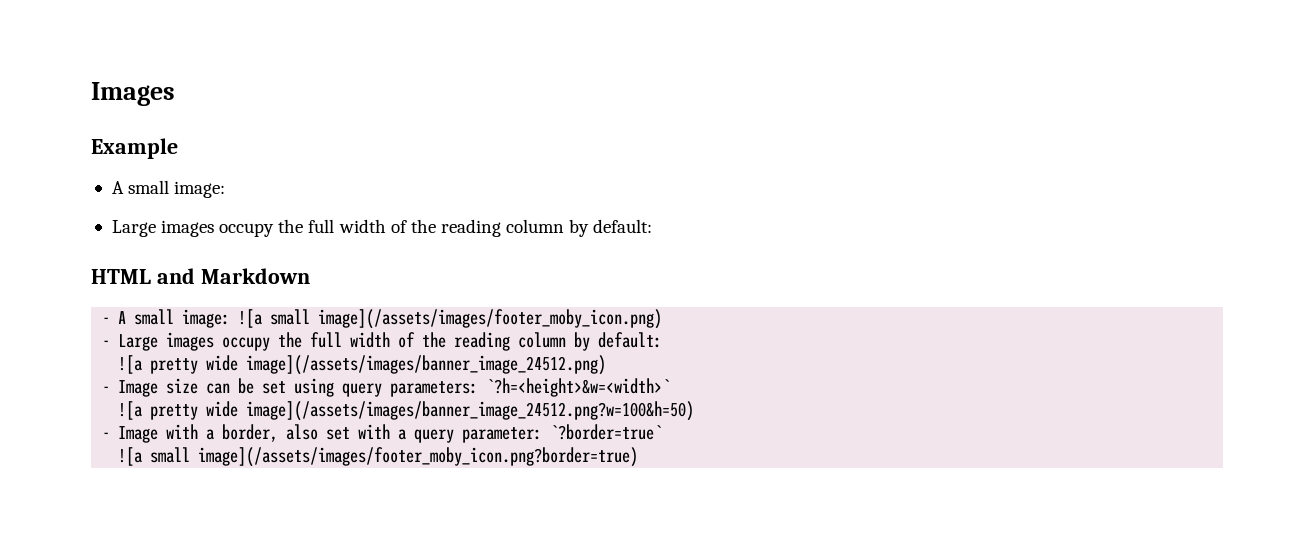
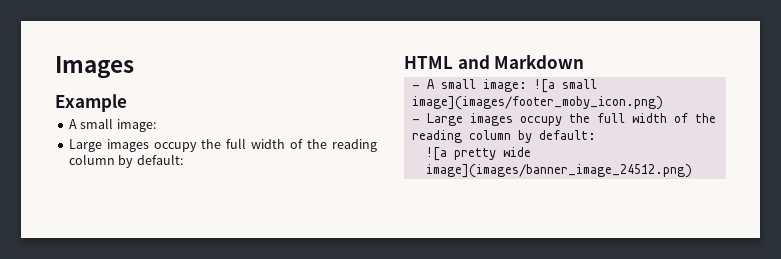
[318,309,663,329] image](/assets/images/footer_moby_icon.png) -> [411,96,663,110] image](images/footer_moby_icon.png)
[246,355,607,375] [102,378,671,397] [118,401,695,421] [102,424,663,443] [118,447,639,467] image](/assets/images/banner_image_24512.png) // - Image size can be set using query parameters: `?h=<height>&w=<width>` // ![a pretty wide image](/assets/images/banner_image_24512.png?w=100&h=50) // - Image with a border, also set with a query parameter: `?border=true` // ![a small image](/assets/images/footer_moby_icon.png?border=true) -> [425,164,692,178] image](images/banner_image_24512.png)

